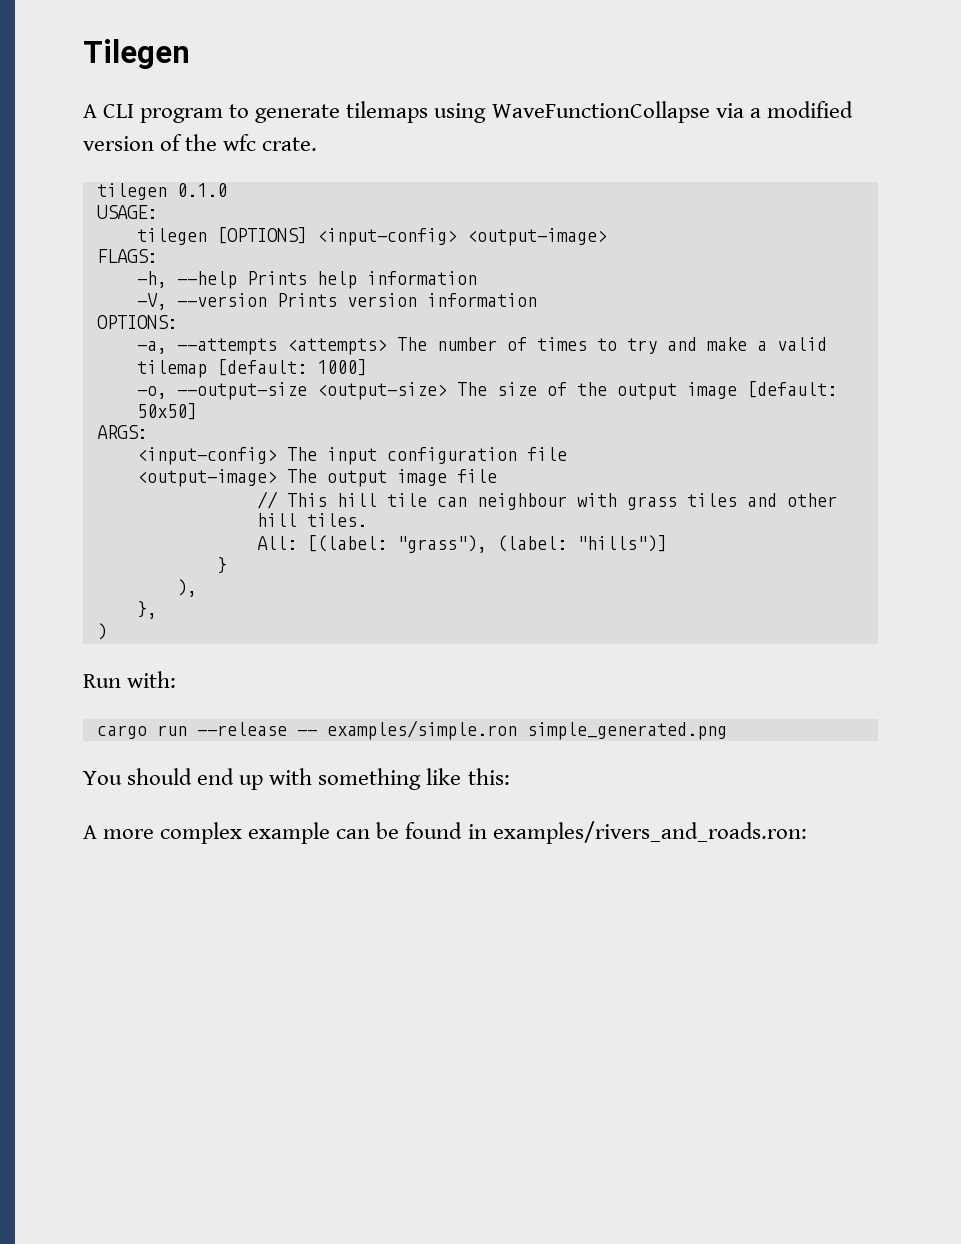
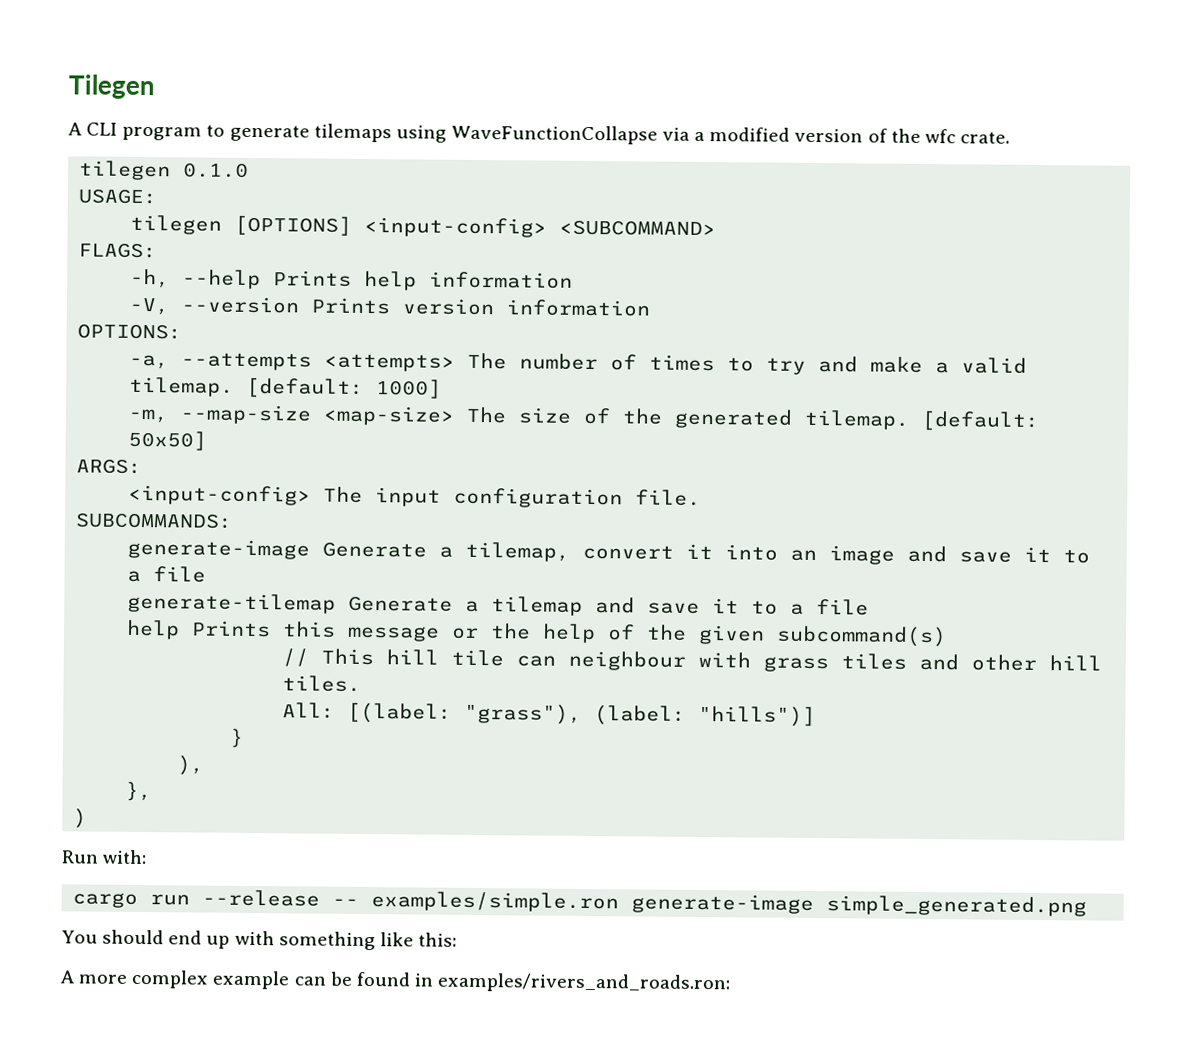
[466,228,607,246] <output-image> -> [559,219,717,237] <SUBCOMMAND>
[136,360,207,378] tilemap -> [129,376,235,397] tilemap.
[136,382,447,400] -o, --output-size <output-size> -> [128,404,456,426] -m, --map-size <map-size>
[616,382,737,400] output image -> [674,408,911,430] generated tilemap.
[526,447,567,461] [136,469,497,487] file // <output-image> The output image file -> [635,489,702,506] [75,512,234,529] [127,538,1091,565] [127,566,207,583] [127,592,870,616] [126,619,948,648] file. // SUBCOMMANDS: // generate-image Generate a tilemap, convert it into an image and save it to a file // generate-tilemap Generate a tilemap and save it to a file // help Prints this message or the help of the given subcommand(s)
(517, 730) none -> [631,893,815,915] generate-image

